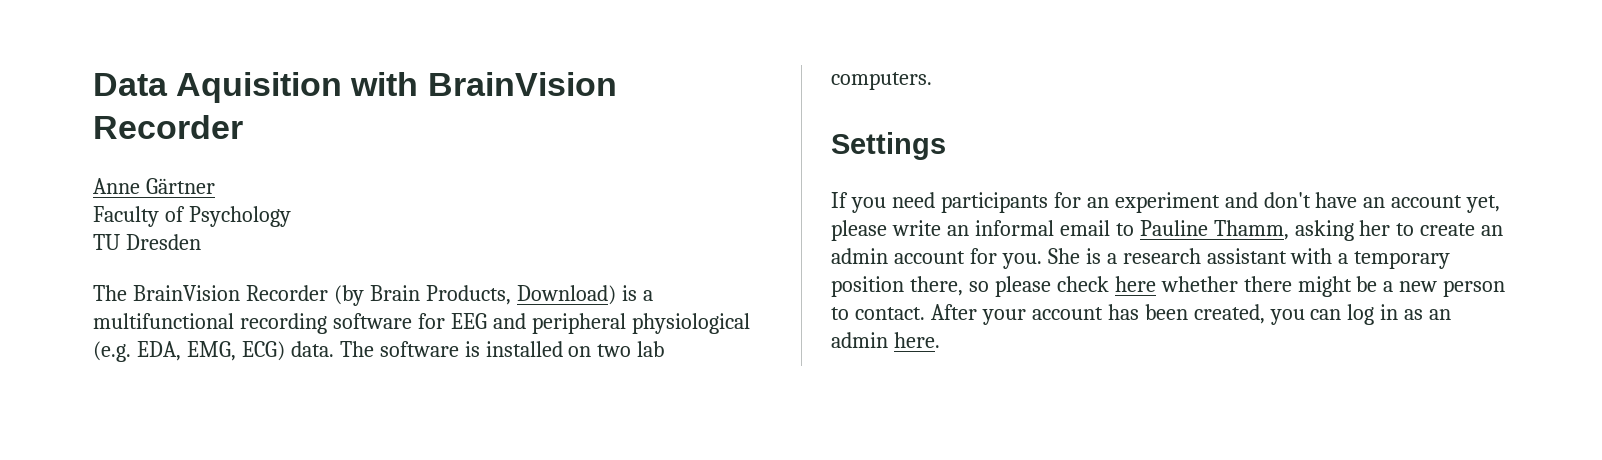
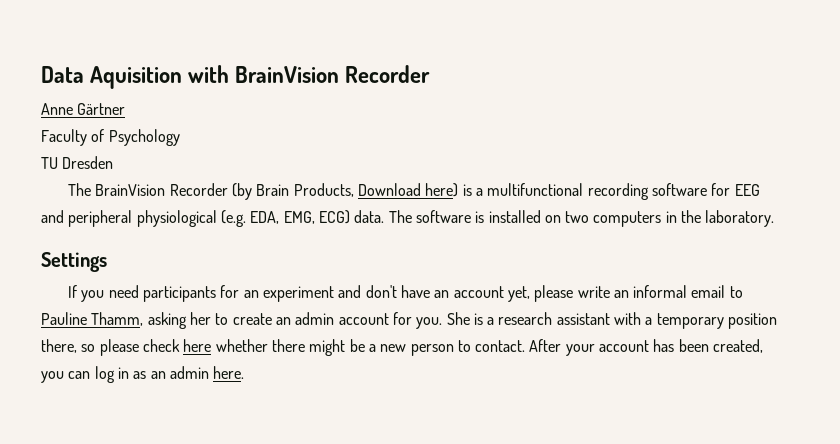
[516,285,616,305] Download) -> [357,183,459,197] Download here)
[637,341,665,357] [831,72,932,90] lab computers. -> [593,210,775,227] computers in the laboratory.

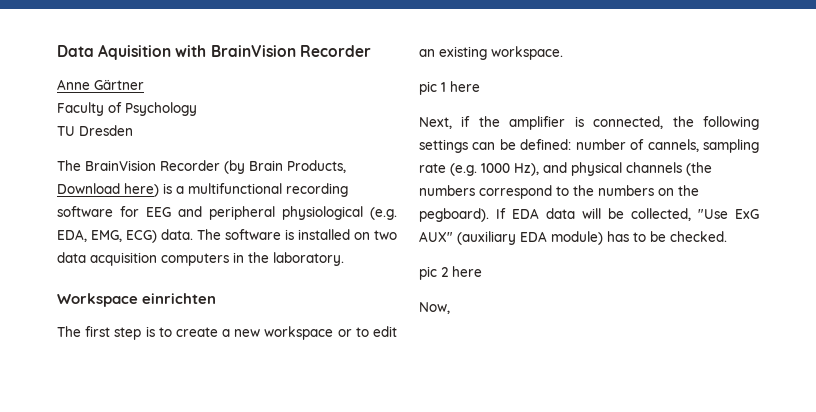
(590, 217) none -> [57,252,157,266] data acquisition
[41,252,107,272] [68,285,743,302] [41,312,778,329] [41,339,764,356] [41,366,245,383] Settings // If you need participants for an experiment and don't have an account yet, please write an informal email to Pauline Thamm, asking her to create an admin account for you. She is a research assistant with a temporary position there, so please check here whether there might be a new person to contact. After your account has been created, you can log in as an admin here. -> [57,293,217,307] [57,326,398,340] [419,46,563,60] [419,81,480,95] [419,116,759,130] [419,139,759,153] [419,162,712,176] [419,185,699,199] [419,208,759,222] [419,231,727,245] [419,266,482,280] [419,302,450,314] Workspace einrichten // The first step is to create a new workspace or to edit an existing workspace. // pic 1 here // Next, if the amplifier is connected, the following settings can be defined: number of cannels, sampling rate (e.g. 1000 Hz), and physical channels (the numbers correspond to the numbers on the pegboard). If EDA data will be collected, "Use ExG AUX" (auxiliary EDA module) has to be checked. // pic 2 here // Now,

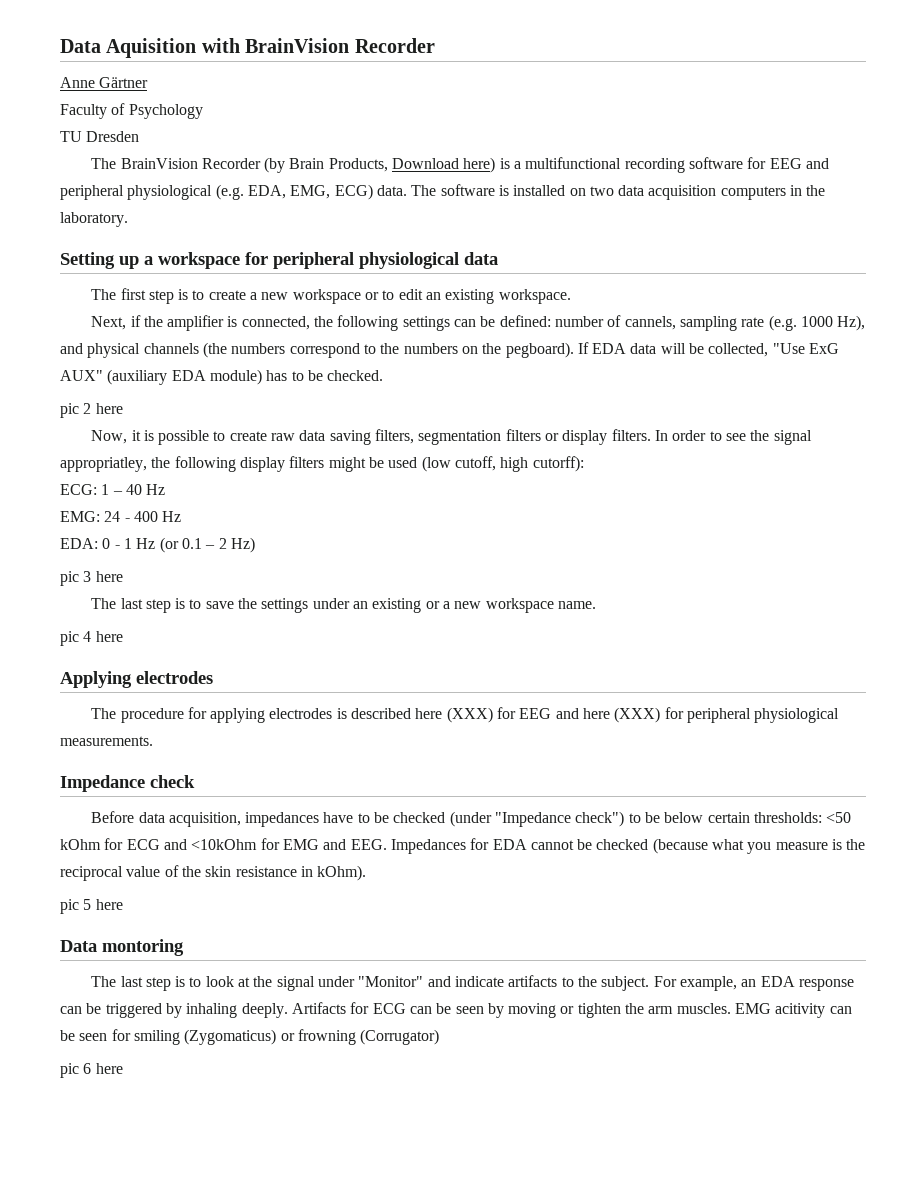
[57,293,217,307] Workspace einrichten -> [60,252,498,269] Setting up a workspace for peripheral physiological data
[419,81,480,95] // pic 1 here -> (571, 296) none
(450, 308) none -> [131,429,812,445] [60,456,584,472] [60,484,166,495] [60,511,182,522] [60,537,255,553] [60,571,123,586] [91,598,596,613] [60,631,123,646] [60,671,213,688] [91,707,840,723] [60,736,153,746] [60,775,195,792] [91,811,852,827] [60,838,866,854] [60,865,367,881] [60,899,123,914] [60,939,184,956] [91,975,854,991] [60,1002,852,1018] [60,1029,440,1045] [60,1063,123,1078] it is possible to create raw data saving filters, segmentation filters or display filters. In order to see the signal appropriatley, the following display filters might be used (low cutoff, high cutorff): // ECG: 1 – 40 Hz // EMG: 24 - 400 Hz // EDA: 0 - 1 Hz (or 0.1 – 2 Hz) // pic 3 here // The last step is to save the settings under an existing or a new workspace name. // pic 4 here // Applying electrodes // The procedure for applying electrodes is described here (XXX) for EEG and here (XXX) for peripheral physiological measurements. // Impedance check // Before data acquisition, impedances have to be checked (under "Impedance check") to be below certain thresholds: <50 kOhm for ECG and <10kOhm for EMG and EEG. Impedances for EDA cannot be checked (because what you measure is the reciprocal value of the skin resistance in kOhm). // pic 5 here // Data montoring // The last step is to look at the signal under "Monitor" and indicate artifacts to the subject. For example, an EDA response can be triggered by inhaling deeply. Artifacts for ECG can be seen by moving or tighten the arm muscles. EMG acitivity can be seen for smiling (Zygomaticus) or frowning (Corrugator) // pic 6 here

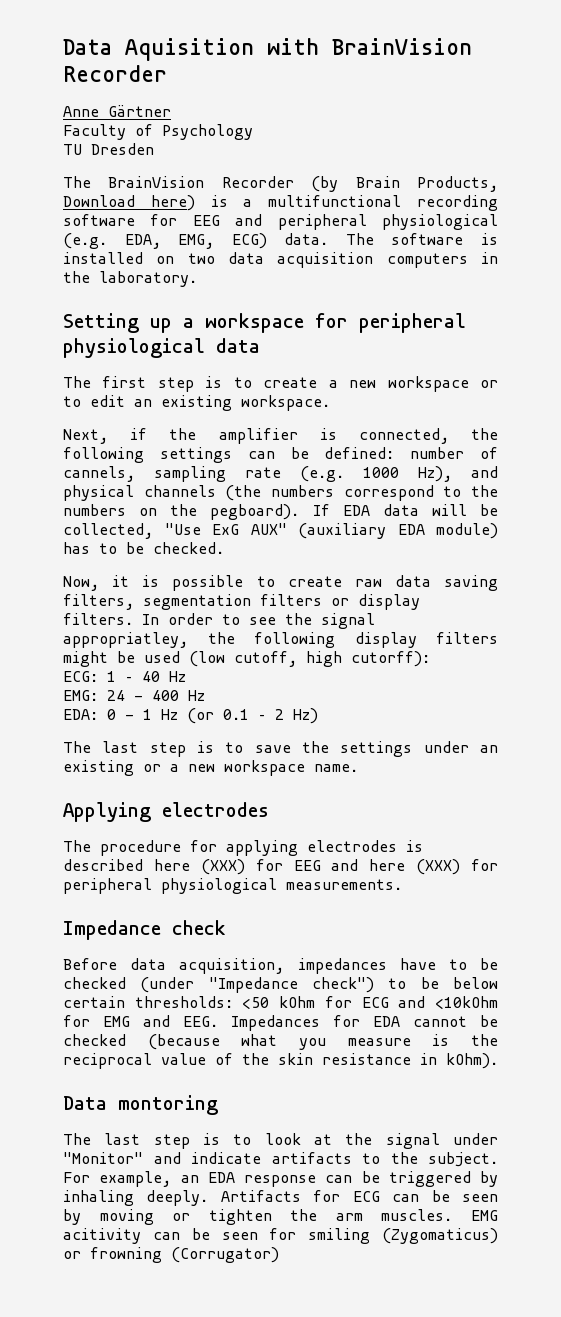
[60,403,123,418] // pic 2 here -> (224, 548) none
[60,571,123,586] // pic 3 here -> (318, 716) none
[60,631,123,646] // pic 4 here -> (358, 768) none
[60,899,123,914] // pic 5 here -> (498, 1061) none
[60,1063,123,1078] // pic 6 here -> (279, 1255) none

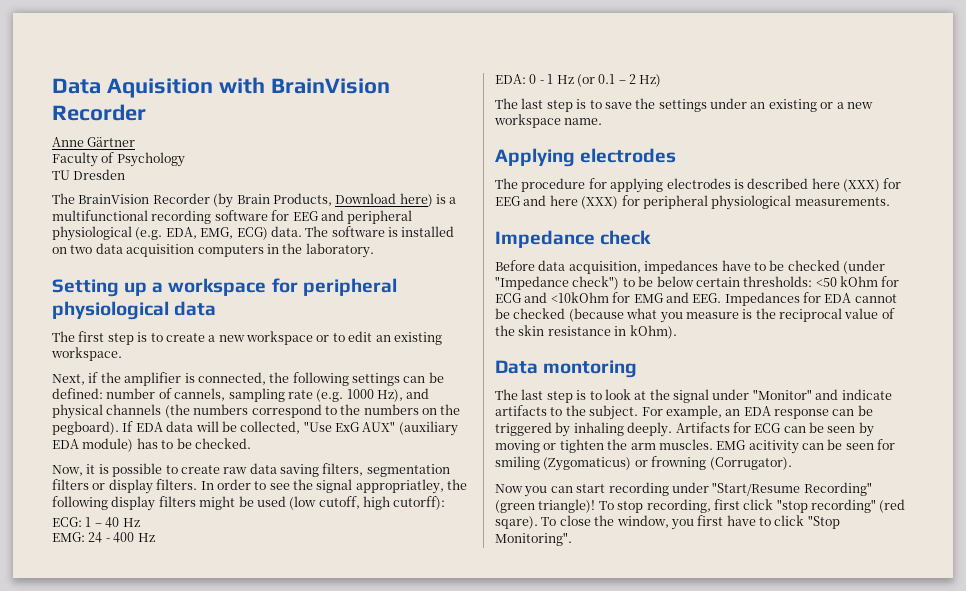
[171,1247,279,1263] (Corrugator) -> [709,457,792,470] [495,482,872,497] [495,499,906,513] [495,515,840,530] [495,532,572,546] (Corrugator). // Now you can start recording under "Start/Resume Recording" (green triangle)! To stop recording, first click "stop recording" (red sqare). To close the window, you first have to click "Stop Monitoring".

